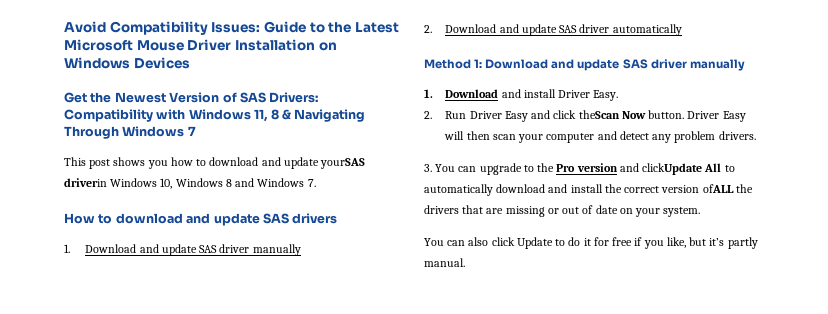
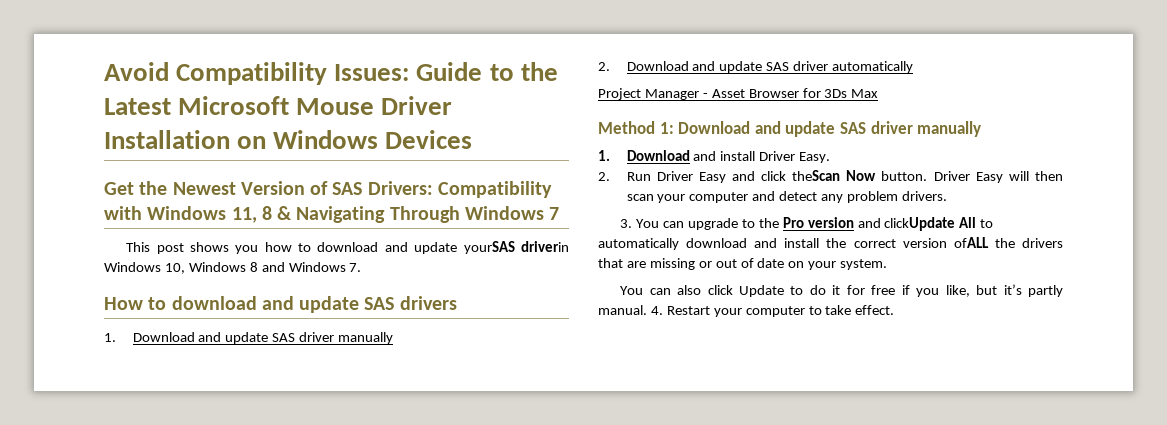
(682, 30) none -> [598,88,879,100] // Project Manager - Asset Browser for 3Ds Max
(465, 262) none -> [650,305,895,317] 4. Restart your computer to take effect.

